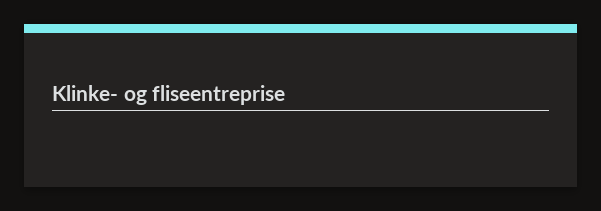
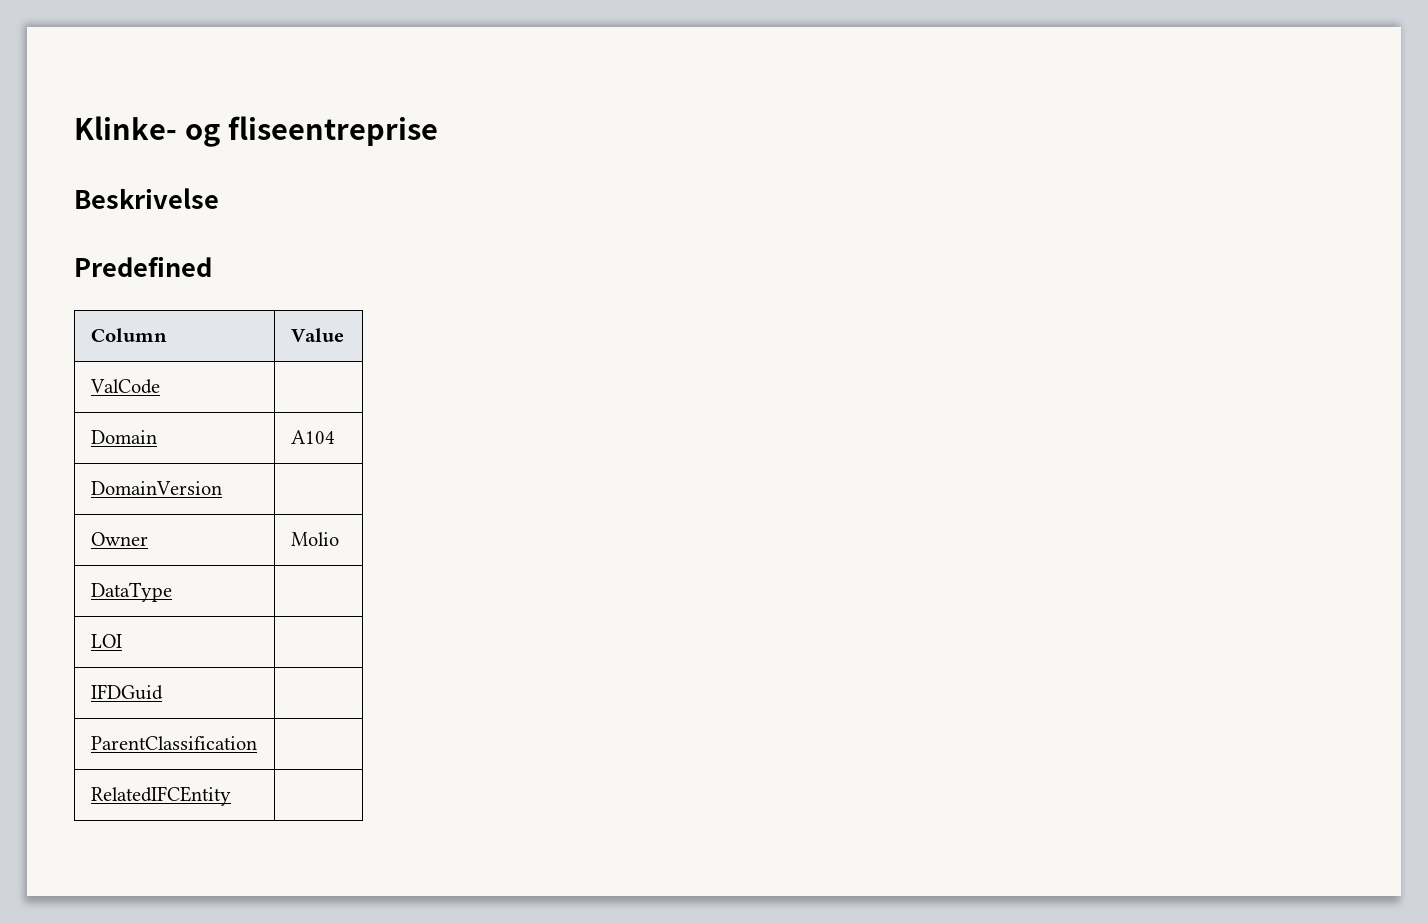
(286, 95) none -> [74,188,219,209] [74,256,212,277] [90,328,167,342] [290,328,344,342] [89,379,160,394] [90,430,157,444] [290,430,335,444] [90,481,222,495] [90,532,148,546] [290,532,339,546] [90,582,172,602] [90,634,122,648] [90,684,163,700] [90,736,257,750] [90,786,231,806] // Beskrivelse // Predefined // Column | Value // ValCode | // Domain | A104 // DomainVersion | // Owner | Molio // DataType | // LOI | // IFDGuid | // ParentClassification | // RelatedIFCEntity |

